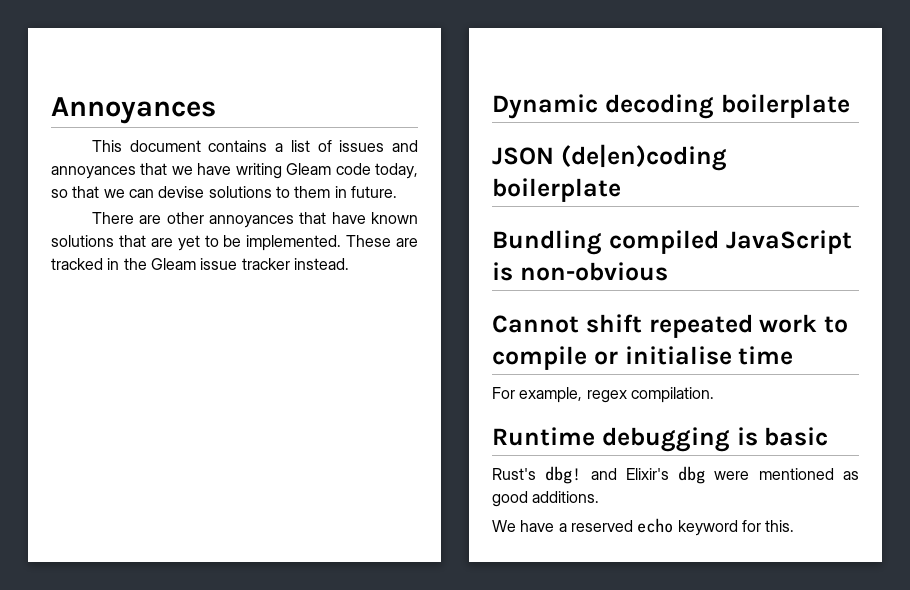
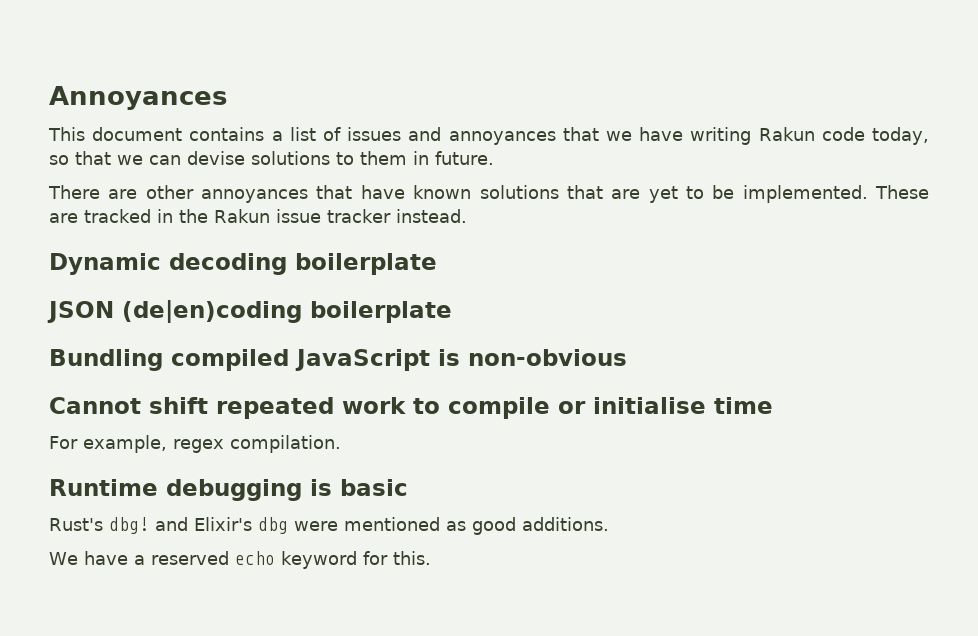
[286,163,332,175] Gleam -> [758,127,815,141] Rakun
[150,258,196,270] Gleam -> [214,209,270,223] Rakun

